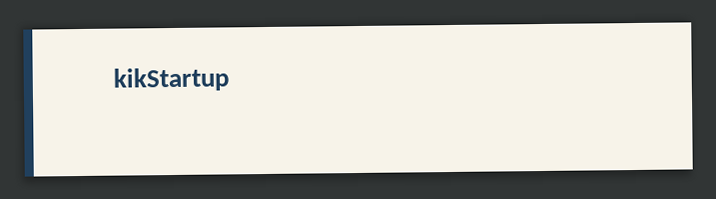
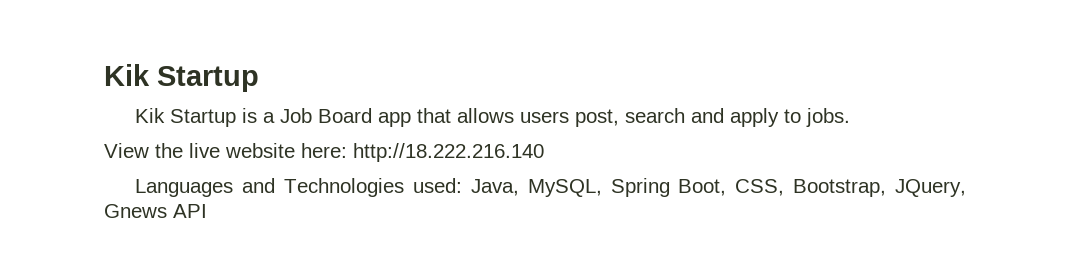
[113,67,229,92] kikStartup -> [104,64,259,92] [135,108,851,127] [104,143,544,162] [135,178,967,197] [104,204,207,218] Kik Startup // Kik Startup is a Job Board app that allows users post, search and apply to jobs. // View the live website here: http://18.222.216.140 // Languages and Technologies used: Java, MySQL, Spring Boot, CSS, Bootstrap, JQuery, Gnews API

